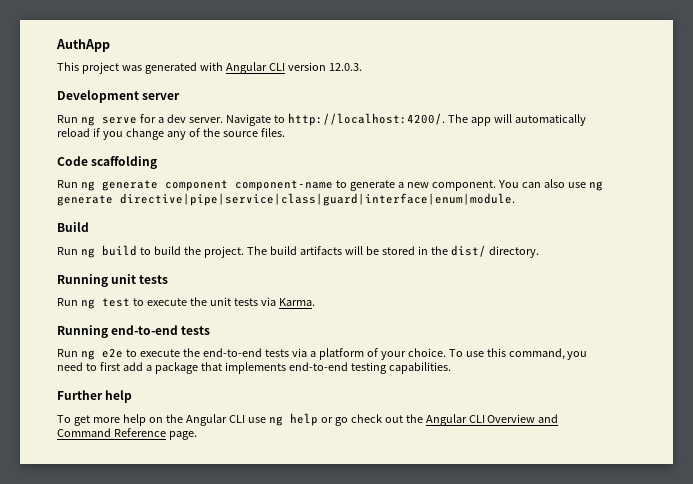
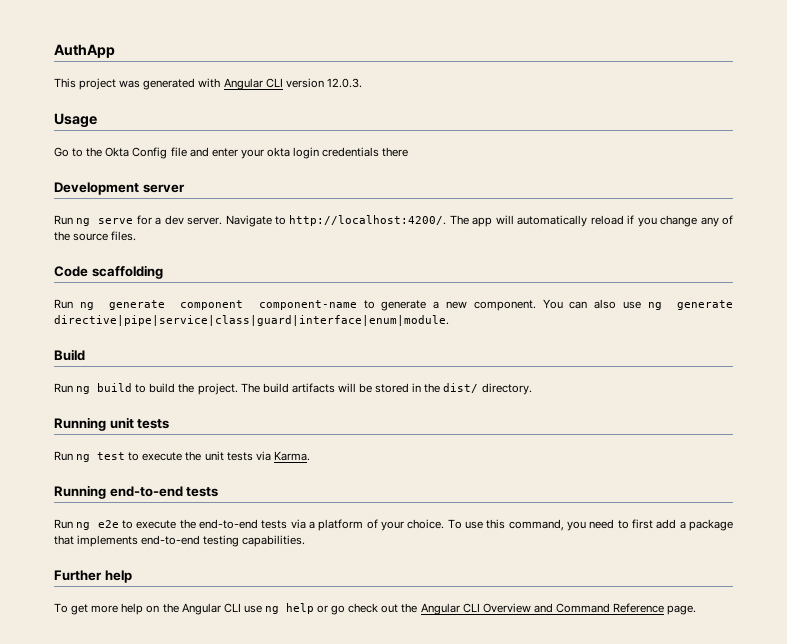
(362, 67) none -> [54,113,97,128] [54,147,409,159] // Usage // Go to the Okta Config file and enter your okta login credentials there

